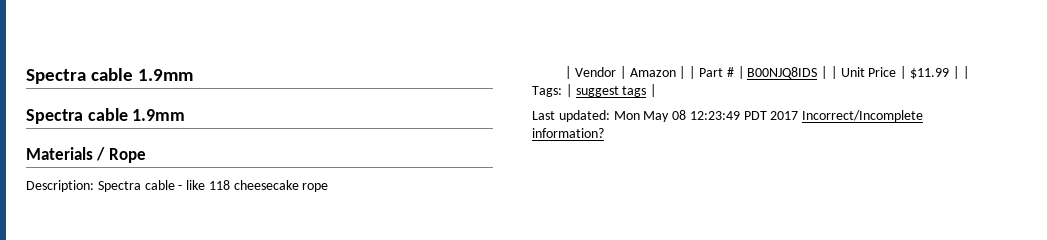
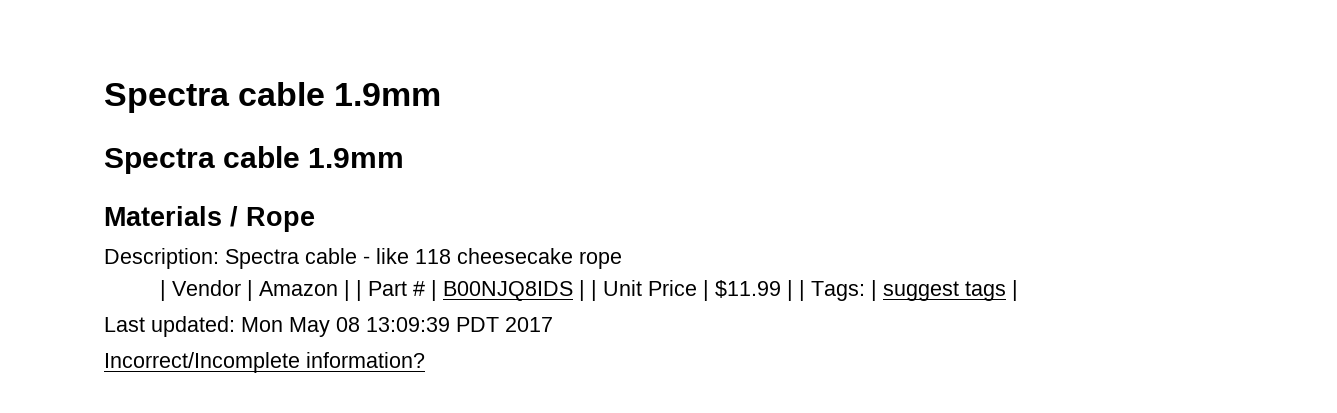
[689,111,740,120] 12:23:49 -> [366,317,450,332] 13:09:39
(799, 115) none -> (553, 324) //

